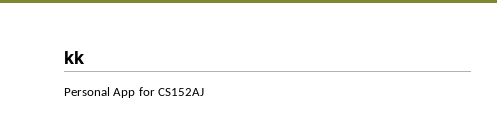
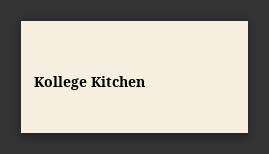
[64,51,85,64] [64,87,205,98] kk // Personal App for CS152AJ -> [34,76,145,90] Kollege Kitchen

